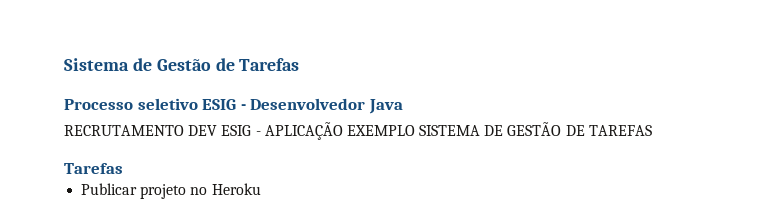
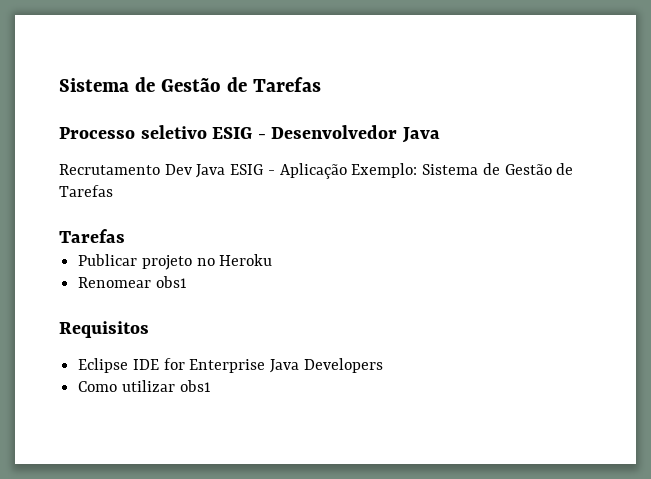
[64,122,652,140] RECRUTAMENTO DEV ESIG - APLICAÇÃO EXEMPLO SISTEMA DE GESTÃO DE TAREFAS -> [59,163,574,179] [59,185,113,197] Recrutamento Dev Java ESIG - Aplicação Exemplo: Sistema de Gestão de Tarefas
(261, 189) none -> [78,276,187,288] [59,321,149,338] [78,358,383,373] [78,380,211,392] // Renomear obs1 // Requisitos // Eclipse IDE for Enterprise Java Developers // Como utilizar obs1

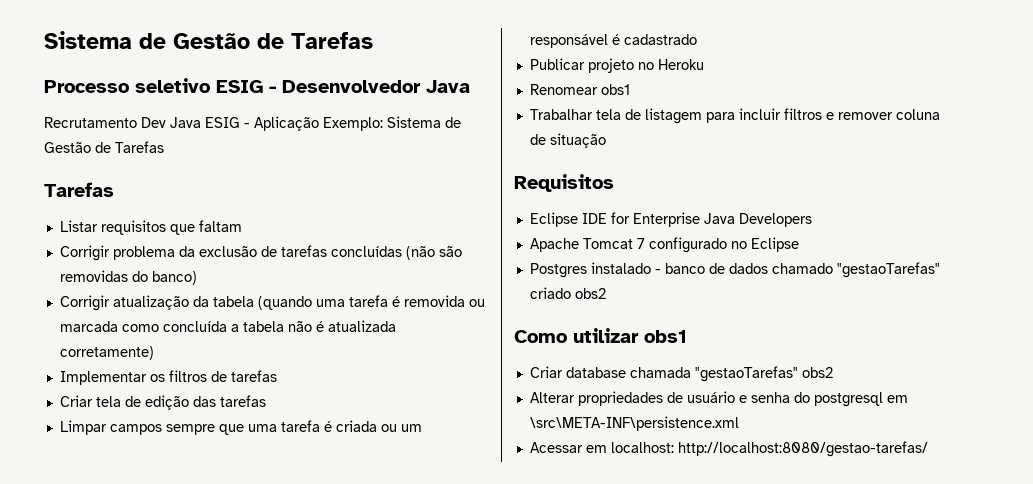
(125, 236) none -> [59,220,242,235] [59,245,462,261] [59,270,197,285] [59,295,485,311] [59,320,396,332] [59,346,154,360] [59,370,277,385] [59,395,266,410] [59,420,422,435] [529,34,697,48] // Listar requisitos que faltam // Corrigir problema da exclusão de tarefas concluídas (não são removidas do banco) // Corrigir atualização da tabela (quando uma tarefa é removida ou marcada como concluída a tabela não é atualizada corretamente) // Implementar os filtros de tarefas // Criar tela de edição das tarefas // Limpar campos sempre que uma tarefa é criada ou um responsável é cadastrado
(187, 282) none -> [529,108,940,124] [529,133,606,148] // Trabalhar tela de listagem para incluir filtros e remover coluna de situação
[78,380,211,392] Como utilizar obs1 -> [529,237,799,253] [529,262,940,278] [529,287,606,299] [514,328,687,343] [529,366,833,382] [529,391,908,407] [529,416,739,431] [529,441,928,457] Apache Tomcat 7 configurado no Eclipse // Postgres instalado - banco de dados chamado "gestaoTarefas" criado obs2 // Como utilizar obs1 // Criar database chamada "gestaoTarefas" obs2 // Alterar propriedades de usuário e senha do postgresql em \src\META-INF\persistence.xml // Acessar em localhost: http://localhost:8080/gestao-tarefas/

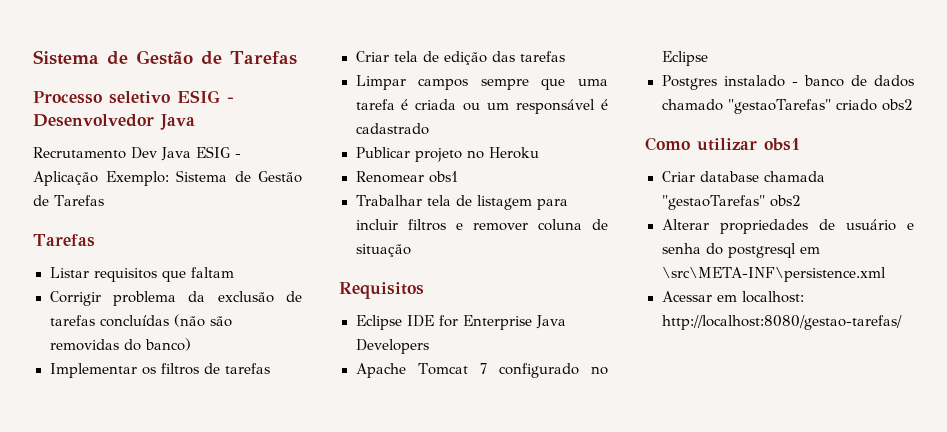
[59,295,485,311] [59,320,396,332] [59,346,154,360] // Corrigir atualização da tabela (quando uma tarefa é removida ou marcada como concluída a tabela não é atualizada corretamente) -> (191, 344) none

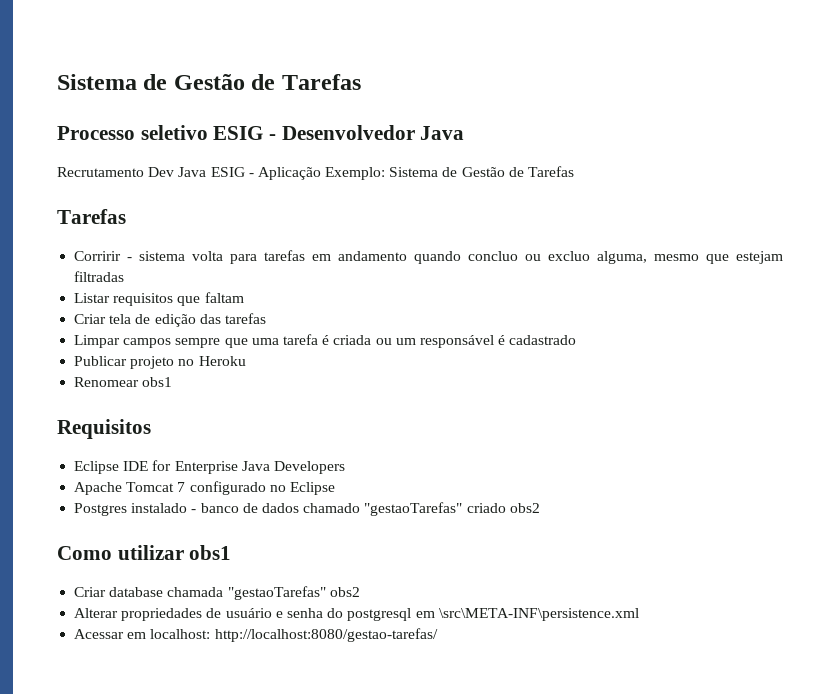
[49,267,234,282] [49,291,302,306] [49,314,232,327] [49,338,191,351] [49,363,270,378] Listar requisitos que faltam // Corrigir problema da exclusão de tarefas concluídas (não são removidas do banco) // Implementar os filtros de tarefas -> [74,250,783,264] [74,271,125,282] [74,292,244,306] Corririr - sistema volta para tarefas em andamento quando concluo ou excluo alguma, mesmo que estejam filtradas // Listar requisitos que faltam
[355,195,569,210] [355,219,608,231] [355,244,411,257] // Trabalhar tela de listagem para incluir filtros e remover coluna de situação -> (173, 382) none

